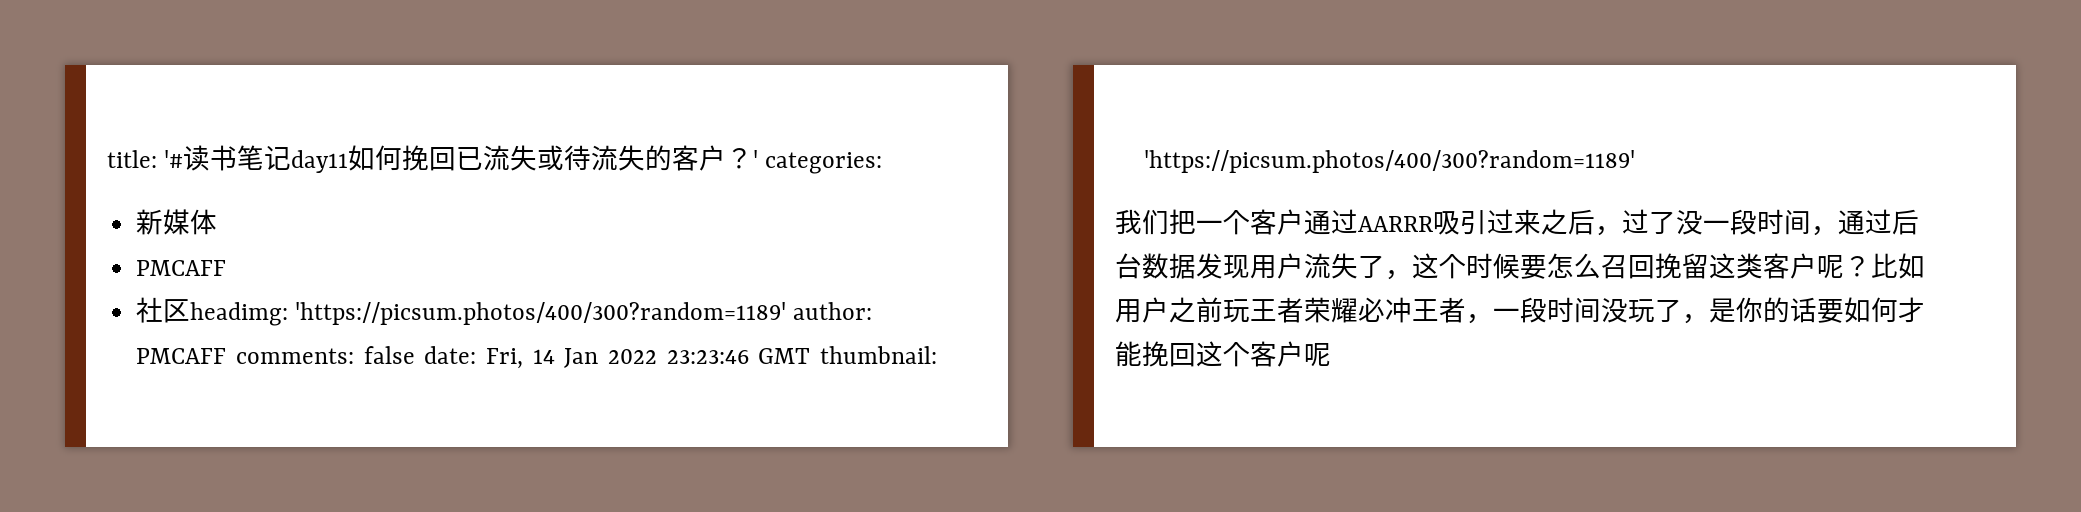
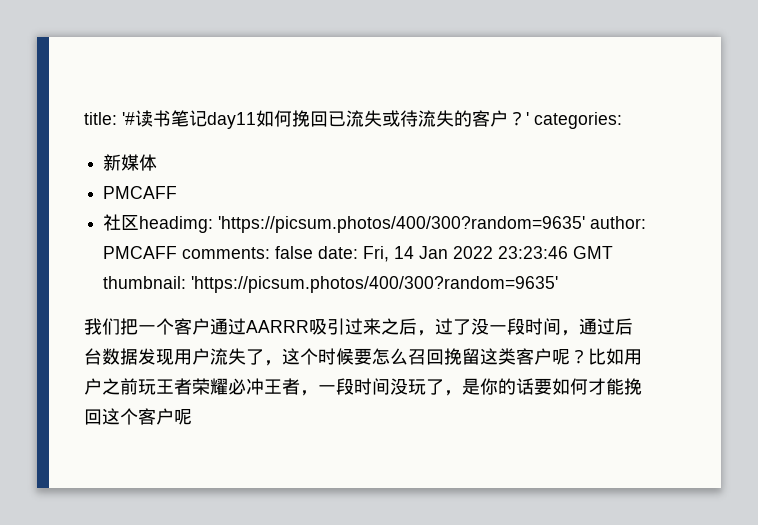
[295,302,787,325] 'https://picsum.photos/400/300?random=1189' -> [218,216,586,233] 'https://picsum.photos/400/300?random=9635'
[1144,150,1636,173] 'https://picsum.photos/400/300?random=1189' -> [191,276,559,293] 'https://picsum.photos/400/300?random=9635'

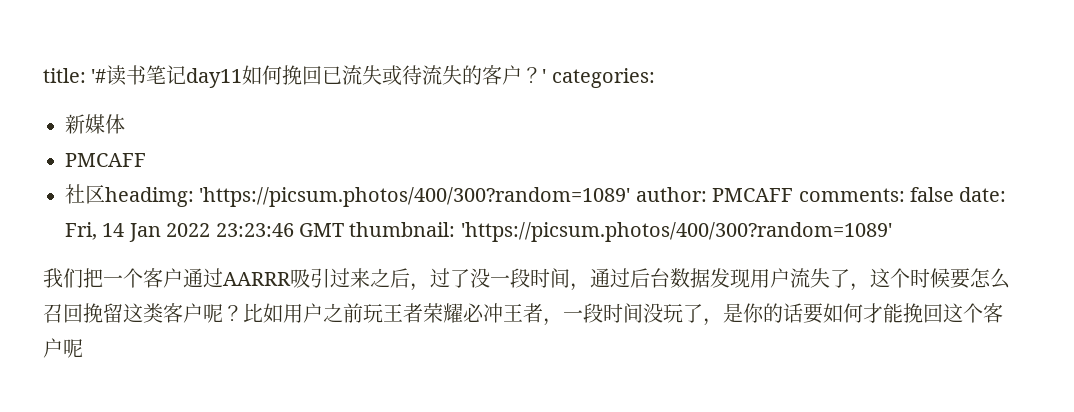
[218,216,586,233] 'https://picsum.photos/400/300?random=9635' -> [199,187,631,207] 'https://picsum.photos/400/300?random=1089'
[191,276,559,293] 'https://picsum.photos/400/300?random=9635' -> [460,222,892,242] 'https://picsum.photos/400/300?random=1089'

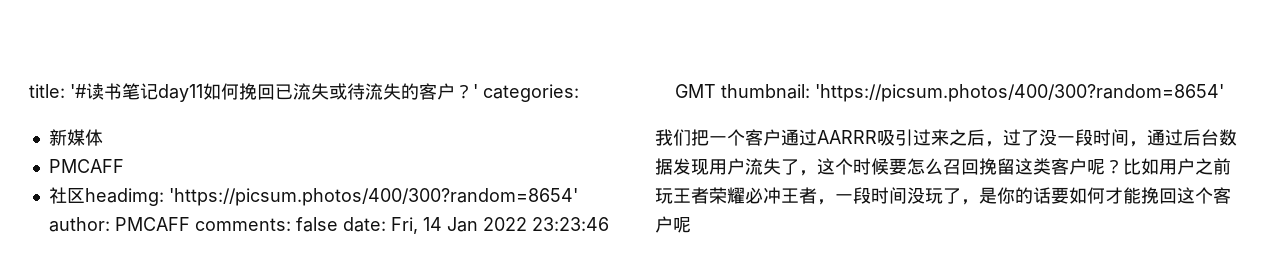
[199,187,631,207] 'https://picsum.photos/400/300?random=1089' -> [168,188,578,206] 'https://picsum.photos/400/300?random=8654'
[460,222,892,242] 'https://picsum.photos/400/300?random=1089' -> [814,84,1224,102] 'https://picsum.photos/400/300?random=8654'

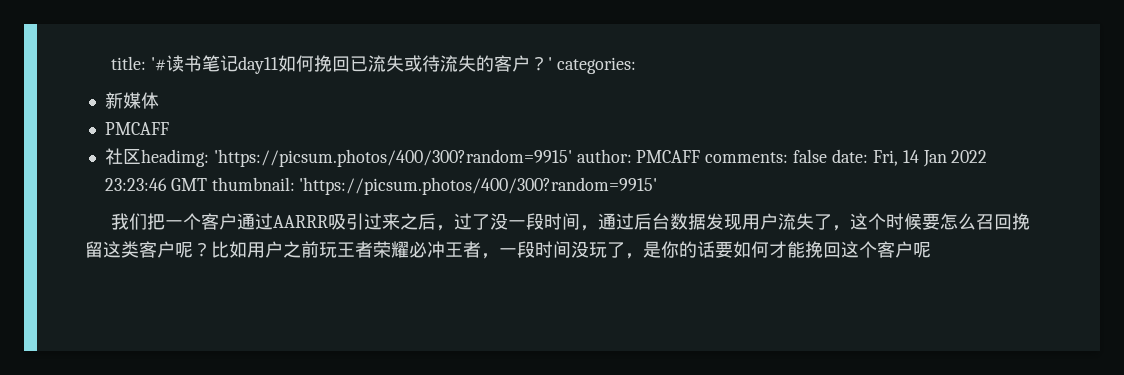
[168,188,578,206] 'https://picsum.photos/400/300?random=8654' -> [213,149,572,167] 'https://picsum.photos/400/300?random=9915'
[814,84,1224,102] 'https://picsum.photos/400/300?random=8654' -> [299,177,658,195] 'https://picsum.photos/400/300?random=9915'

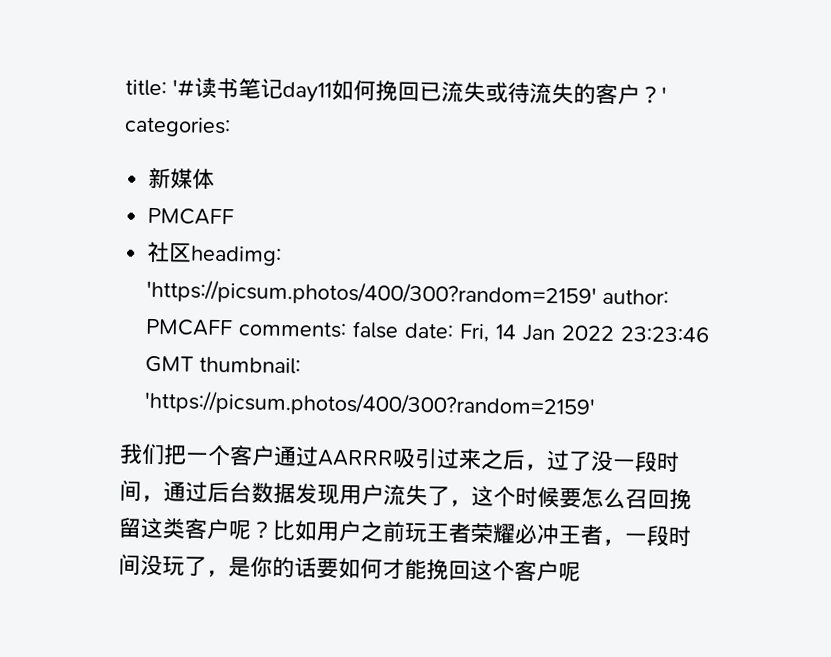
[213,149,572,167] 'https://picsum.photos/400/300?random=9915' -> [146,278,598,308] 'https://picsum.photos/400/300?random=2159'
[299,177,658,195] 'https://picsum.photos/400/300?random=9915' -> [144,389,596,419] 'https://picsum.photos/400/300?random=2159'

